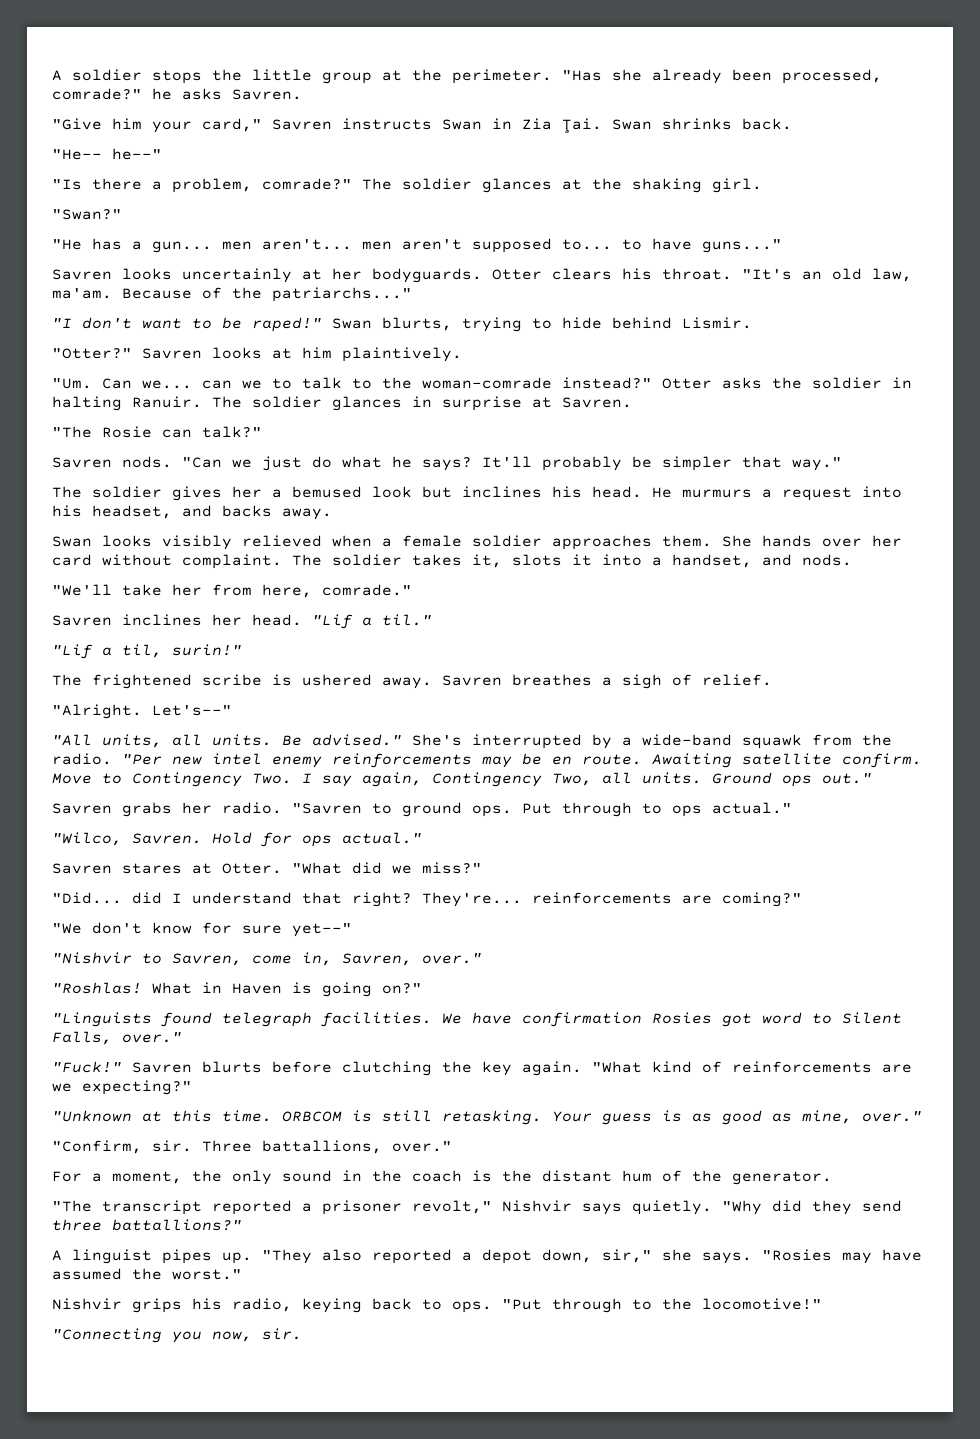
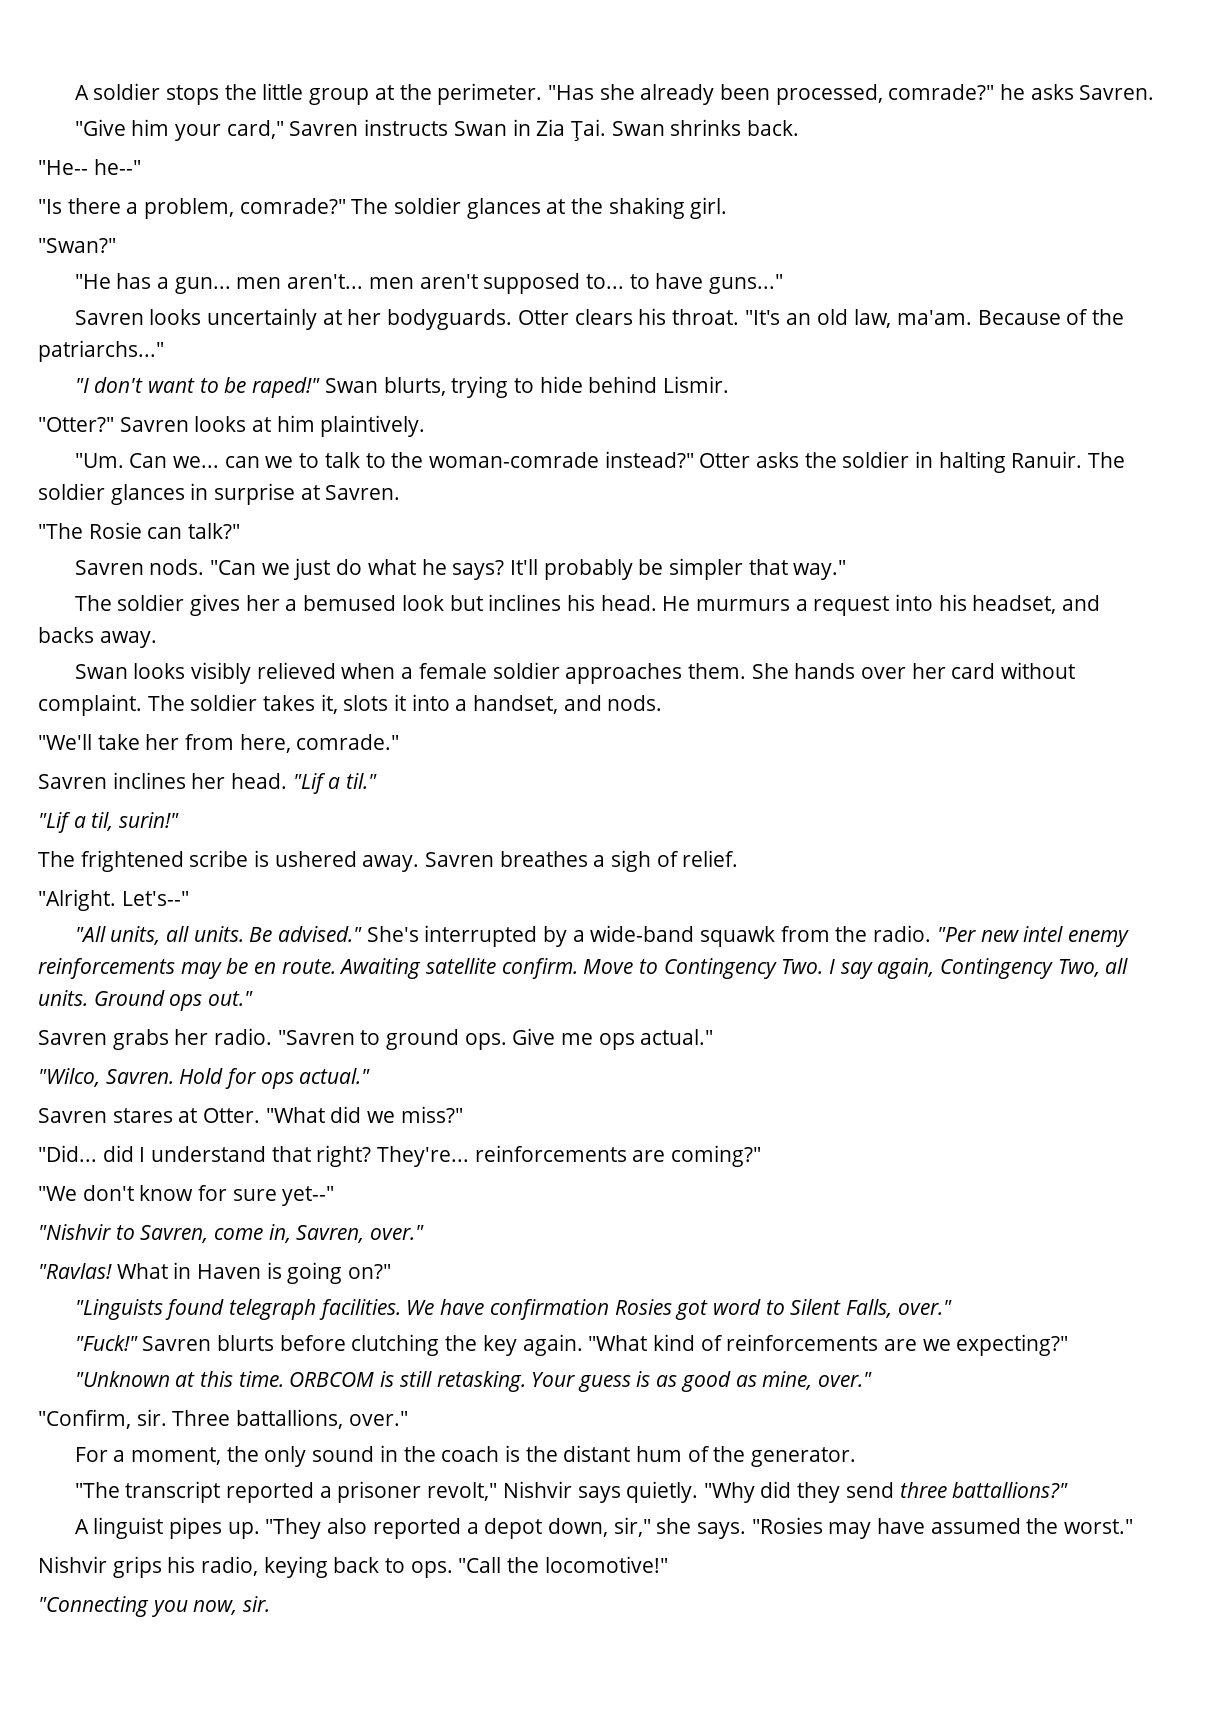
[522,802,662,817] Put through to -> [512,1028,594,1045] Give me
[52,982,142,994] "Roshlas! -> [38,1263,112,1279] "Ravlas!
[502,1298,652,1313] "Put through to -> [458,1557,502,1573] "Call

